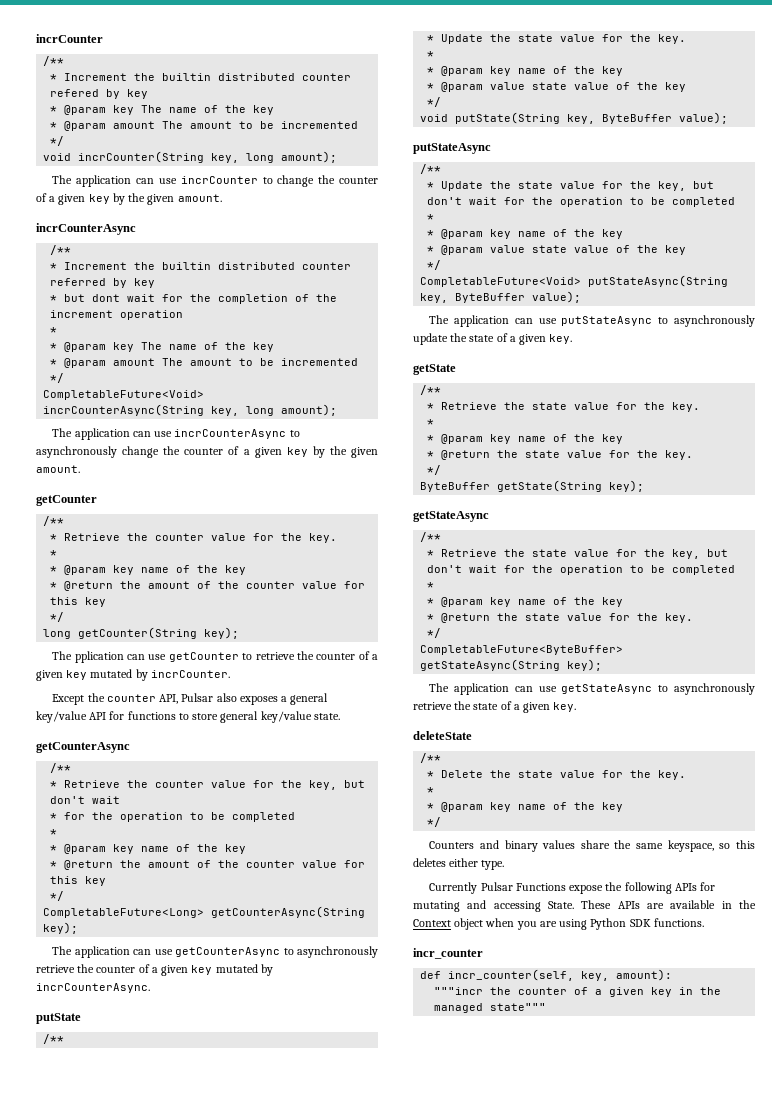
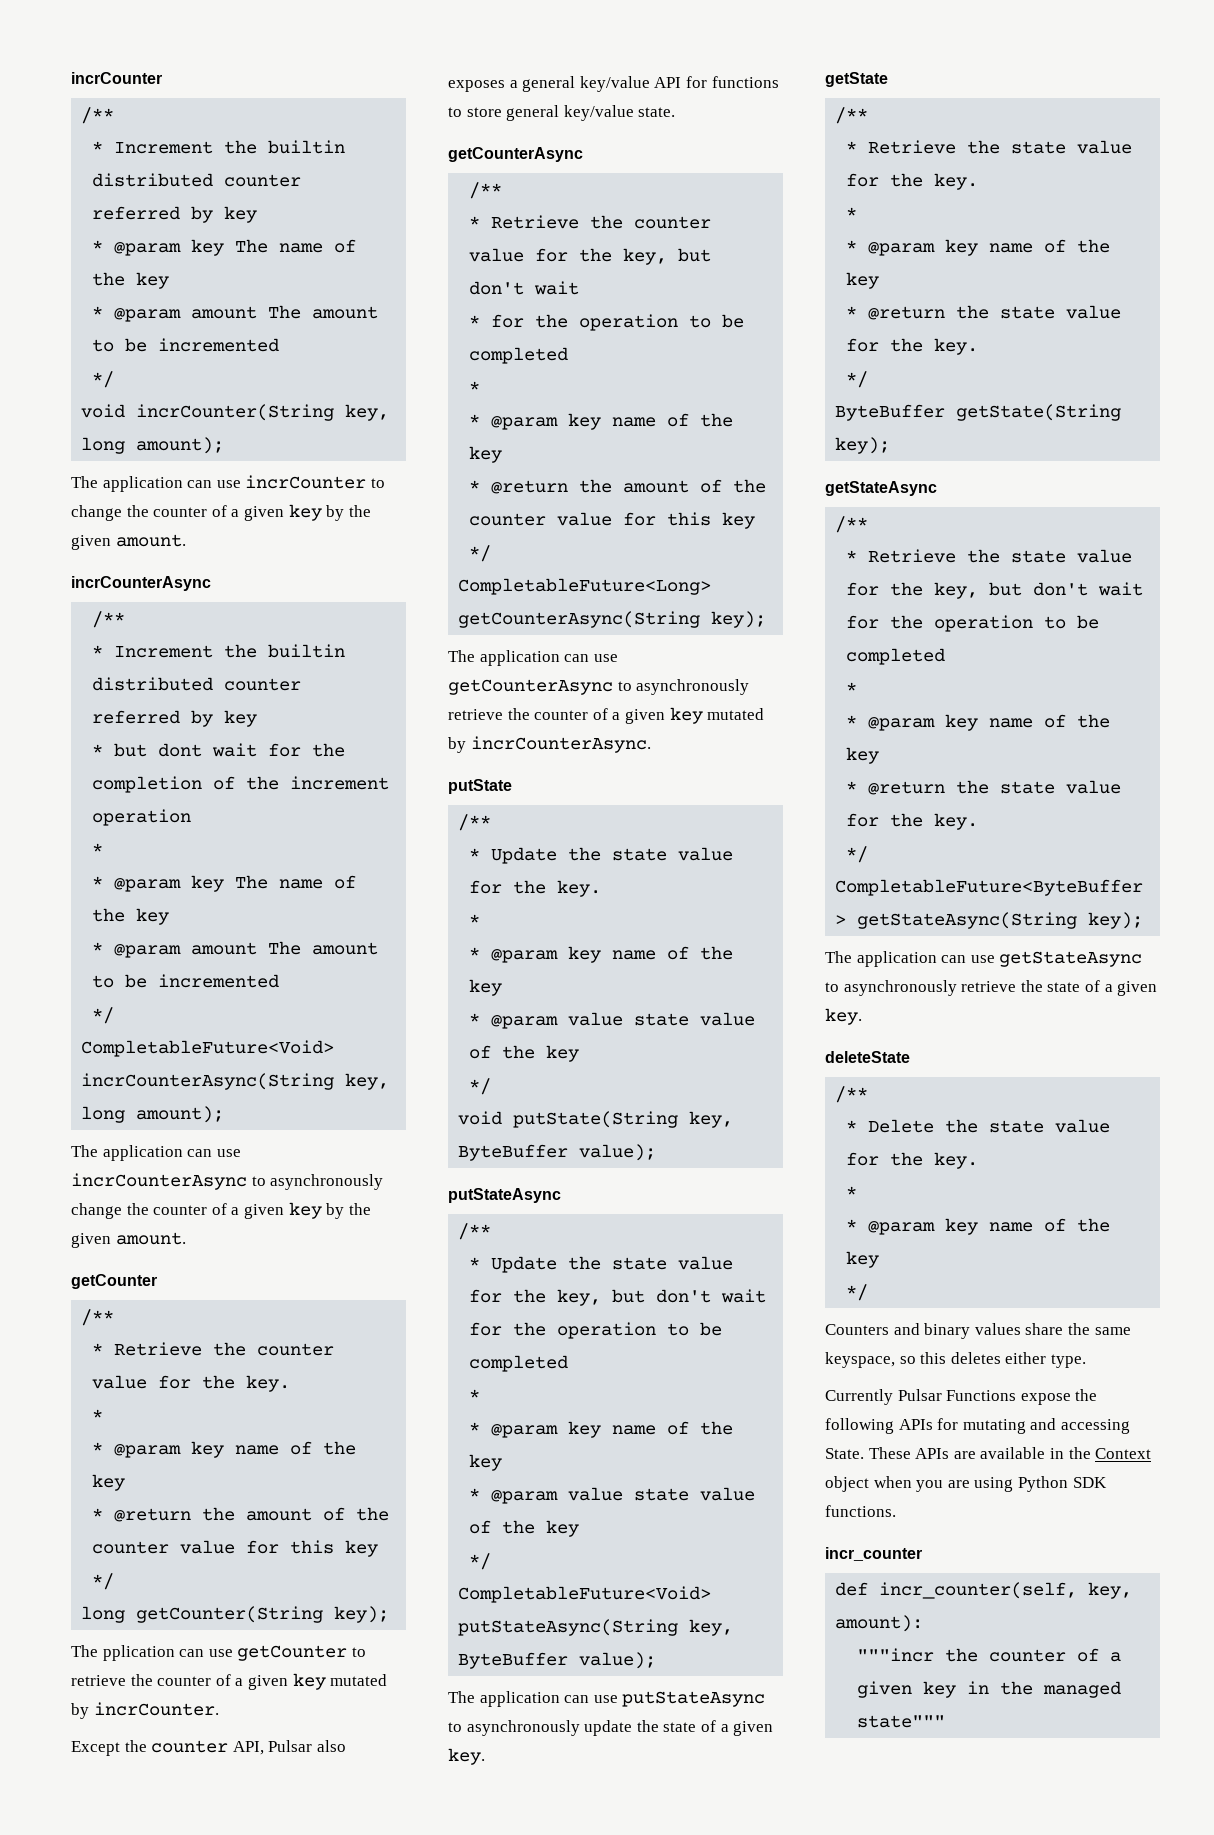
[50,89,100,97] refered -> [92,206,181,220] referred

